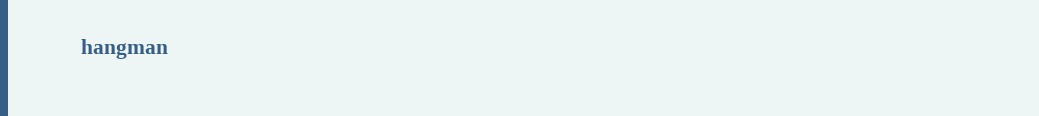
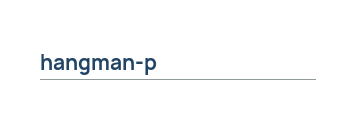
[81,39,168,59] hangman -> [40,54,157,75] hangman-p

